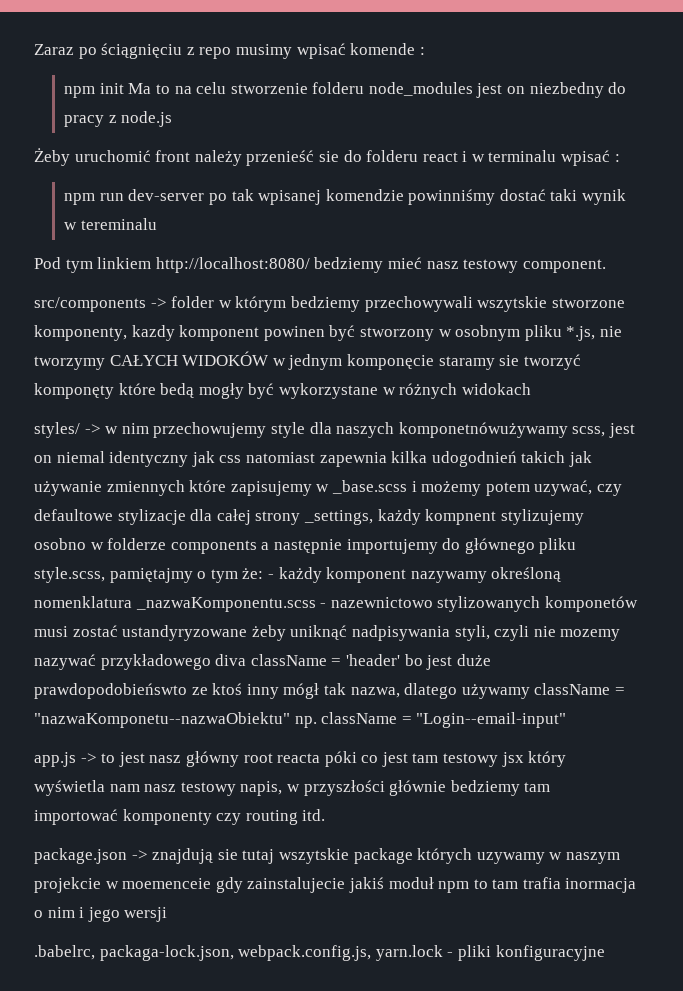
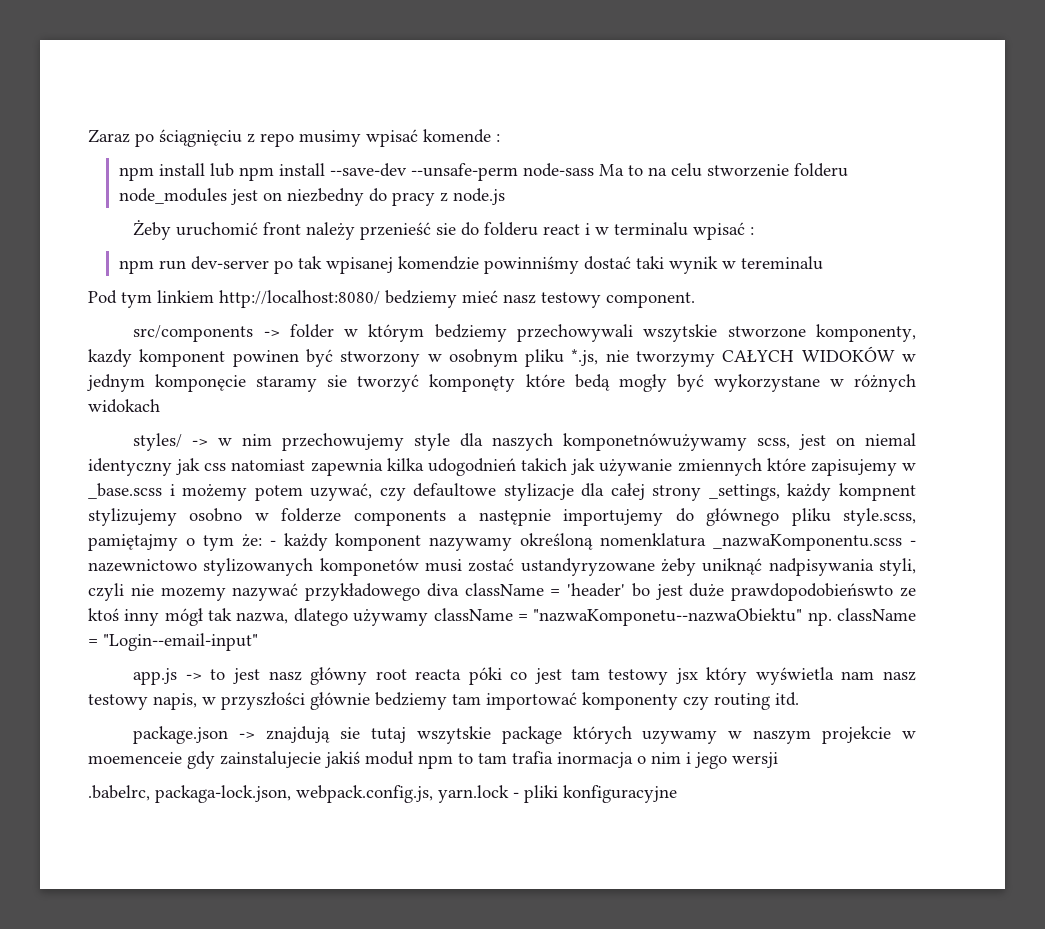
[99,83,124,94] init -> [159,163,595,181] install lub npm install --save-dev --unsafe-perm node-sass

